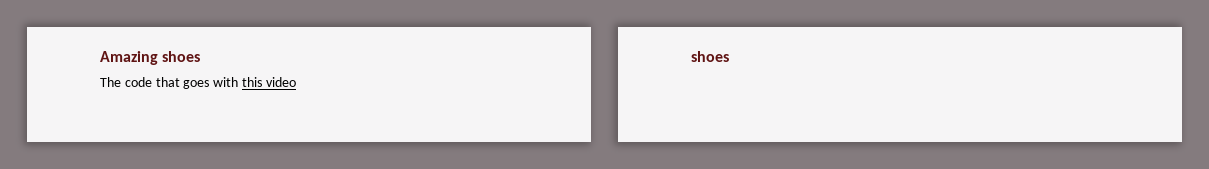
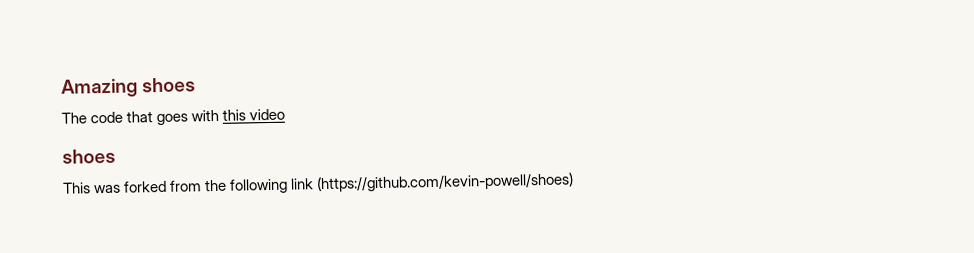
(729, 56) none -> [62,172,575,194] // This was forked from the following link (https://github.com/kevin-powell/shoes)

